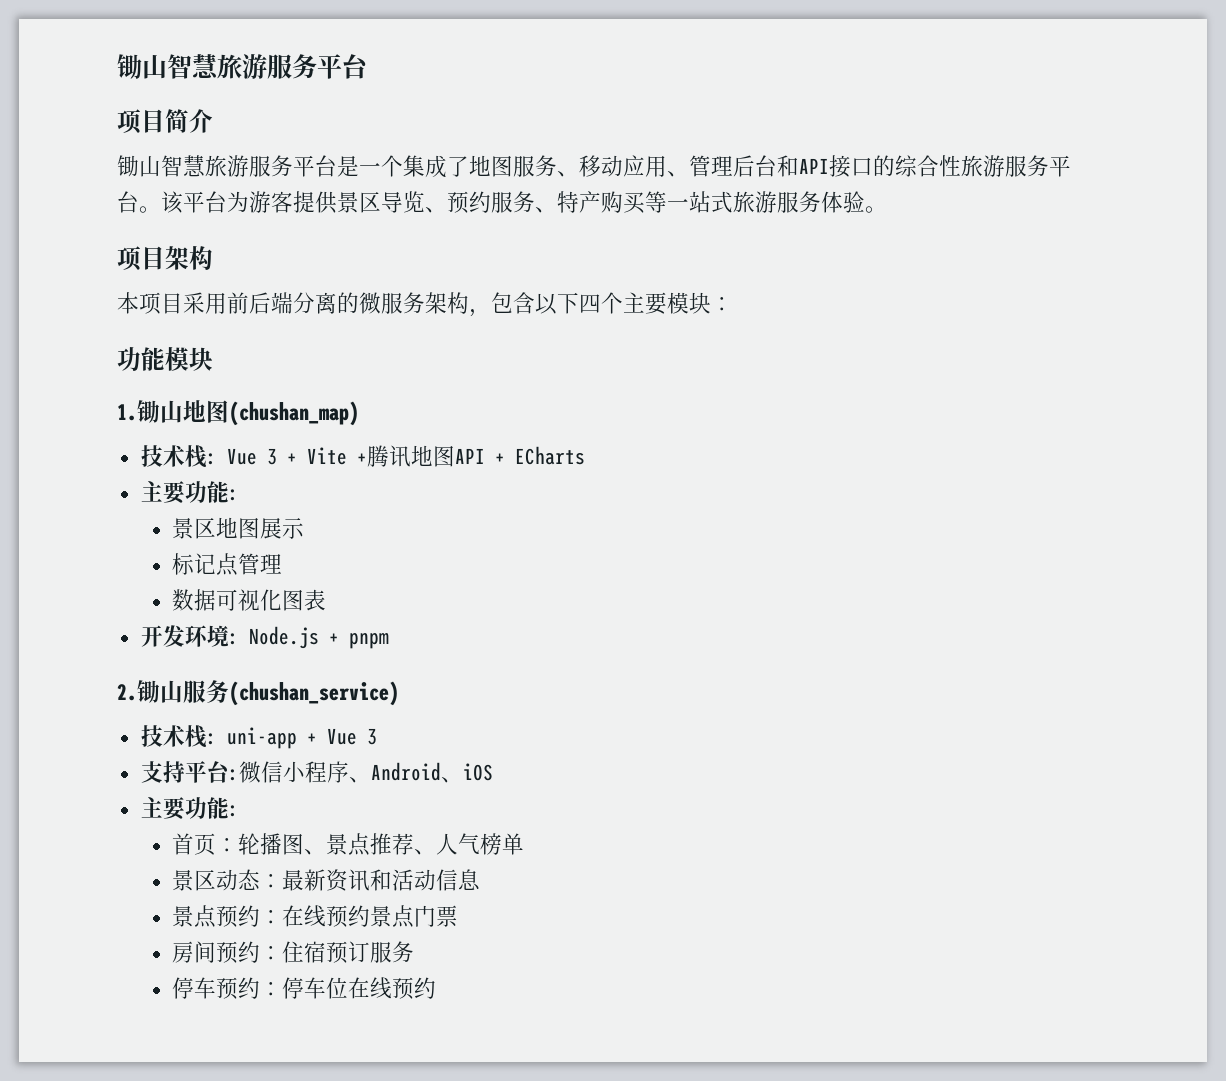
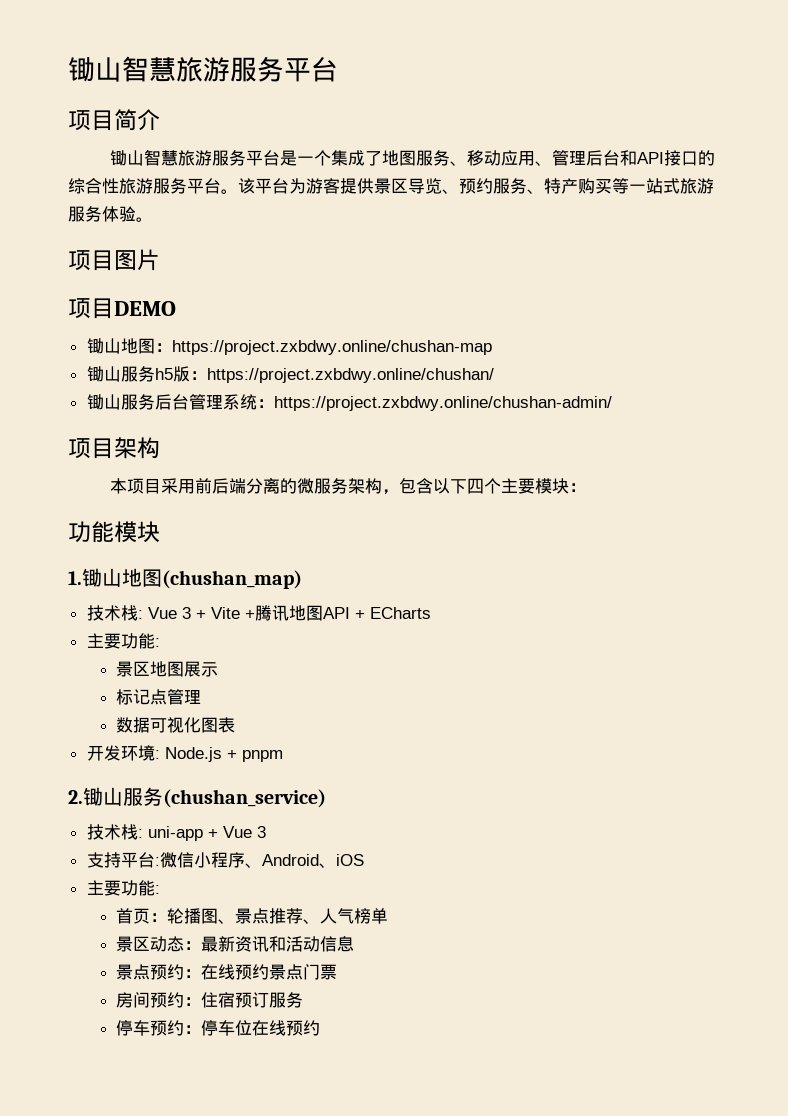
(887, 209) none -> [68,249,160,271] [68,298,176,319] [86,338,492,355] [86,366,494,383] [86,394,612,411] // 项目图片 // 项目DEMO // 锄山地图：https://project.zxbdwy.online/chushan-map // 锄山服务h5版：https://project.zxbdwy.online/chushan/ // 锄山服务后台管理系统：https://project.zxbdwy.online/chushan-admin/

